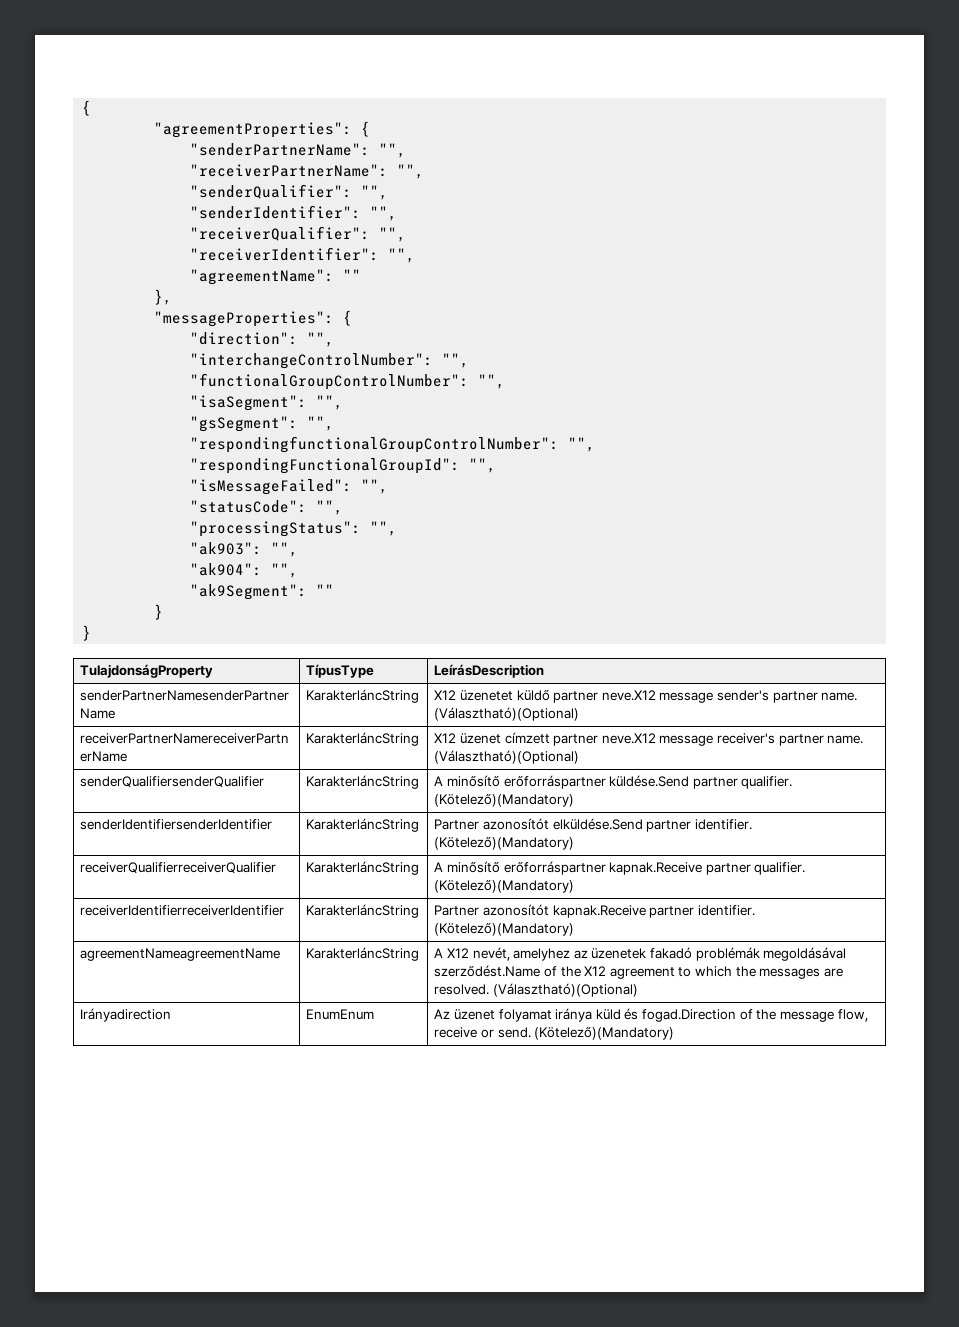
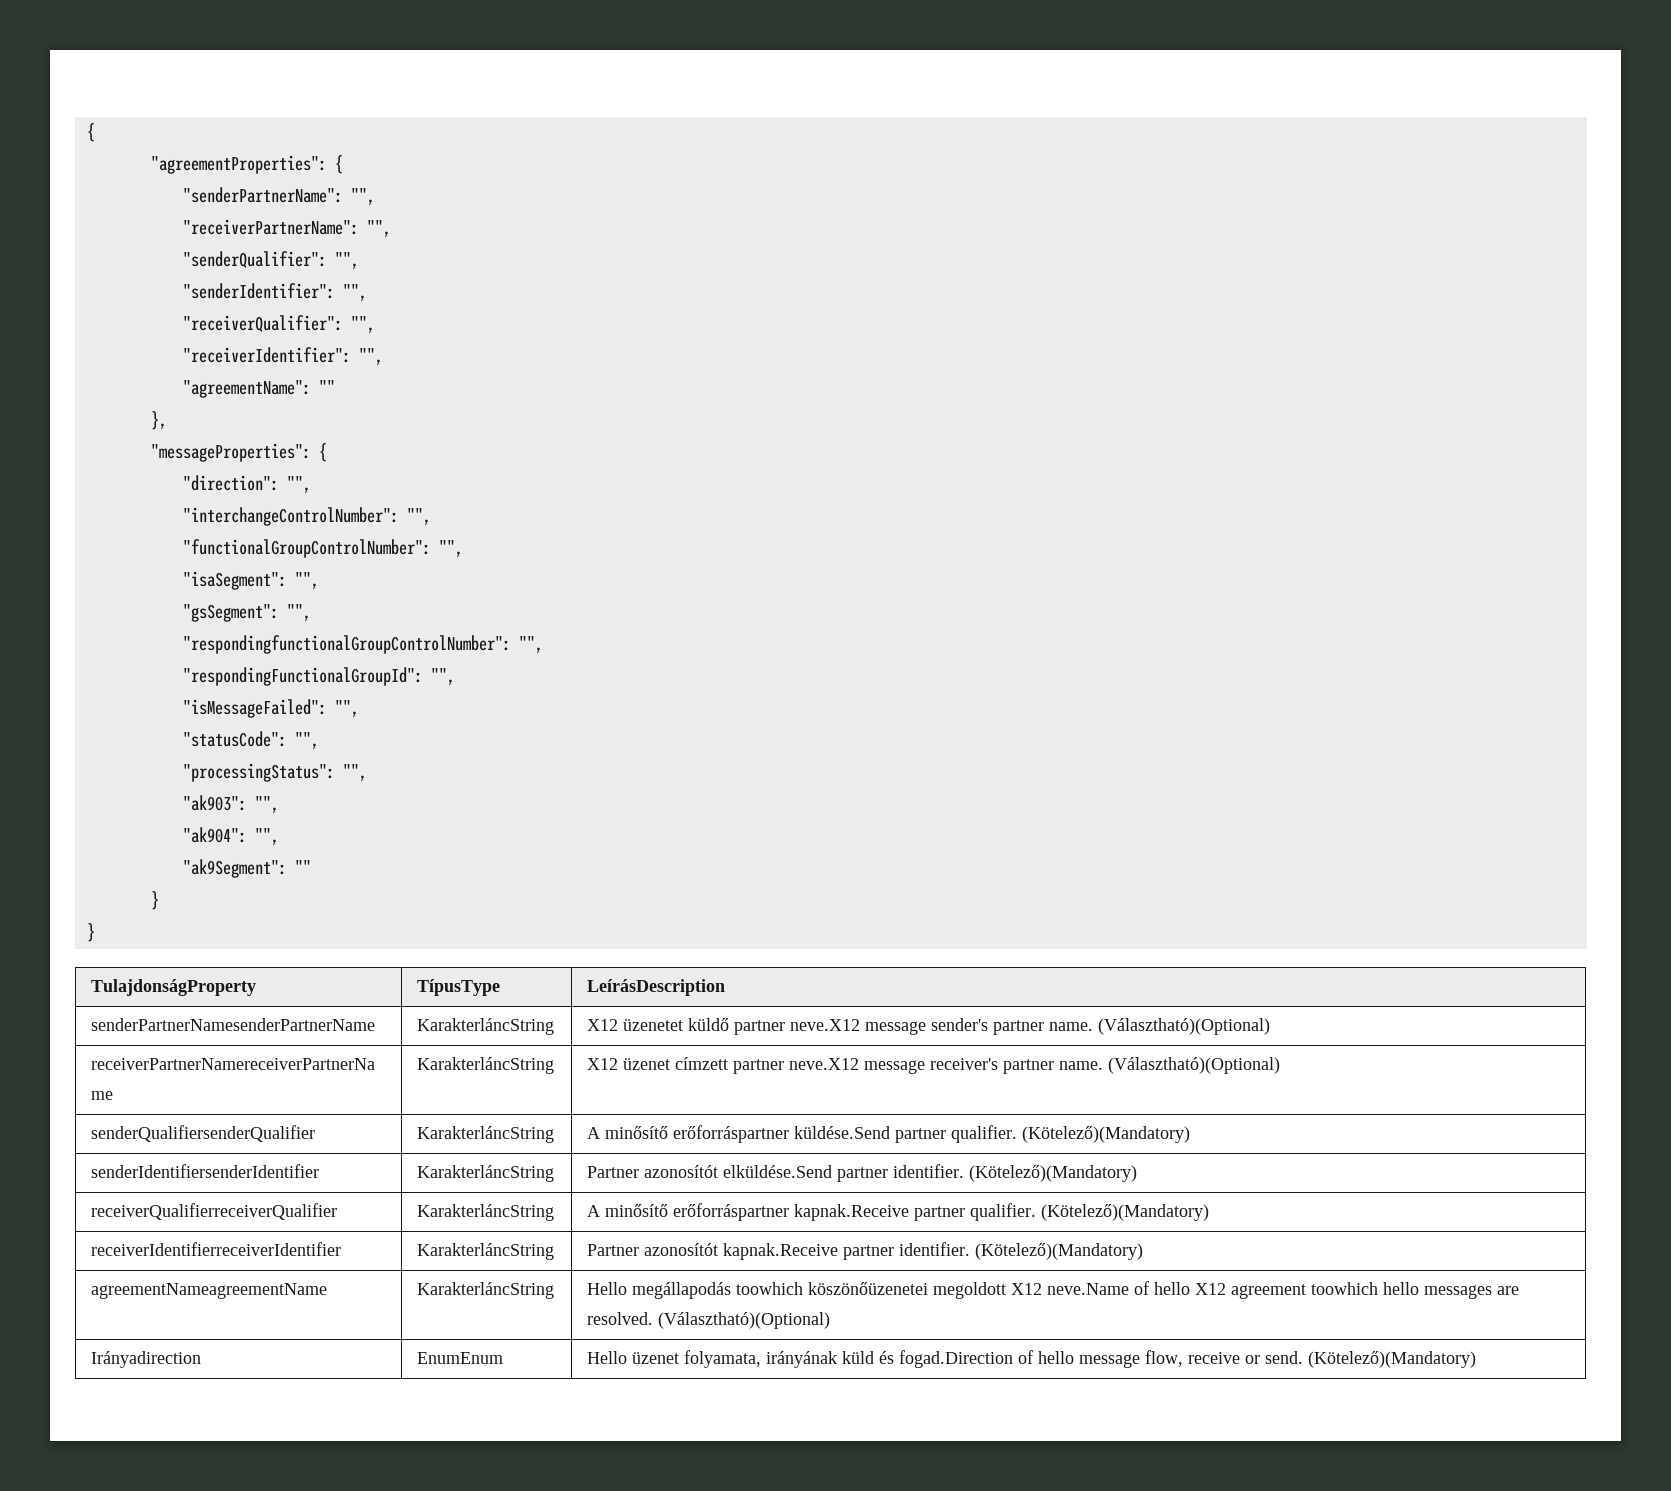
[434,947,847,961] [434,965,756,979] A X12 nevét, amelyhez az üzenetek fakadó problémák megoldásával szerződést.Name of the X12 agreement to which the -> [586,1281,1419,1299] Hello megállapodás toowhich köszönőüzenetei megoldott X12 neve.Name of hello X12 agreement toowhich hello
[434,1008,593,1022] Az üzenet folyamat iránya -> [586,1350,837,1368] Hello üzenet folyamata, irányának
[756,1009,777,1020] the -> [1037,1351,1074,1364] hello

